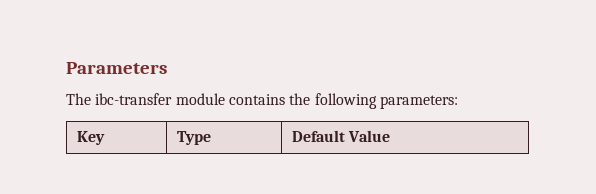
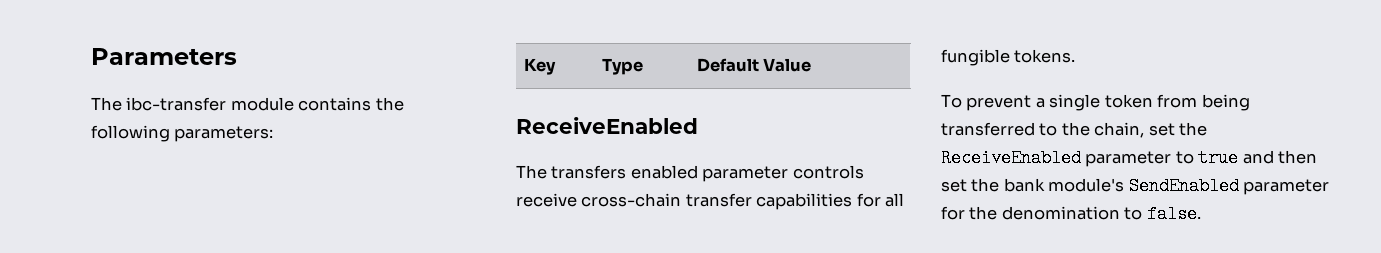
(391, 136) none -> [516,117,698,134] [516,165,864,182] [516,193,905,210] [941,49,1076,66] [941,94,1250,111] [941,122,1208,138] [941,149,1318,167] [941,177,1330,195] [941,205,1201,223] // ReceiveEnabled // The transfers enabled parameter controls receive cross-chain transfer capabilities for all fungible tokens. // To prevent a single token from being transferred to the chain, set the ReceiveEnabled parameter to true and then set the bank module's SendEnabled parameter for the denomination to false.

